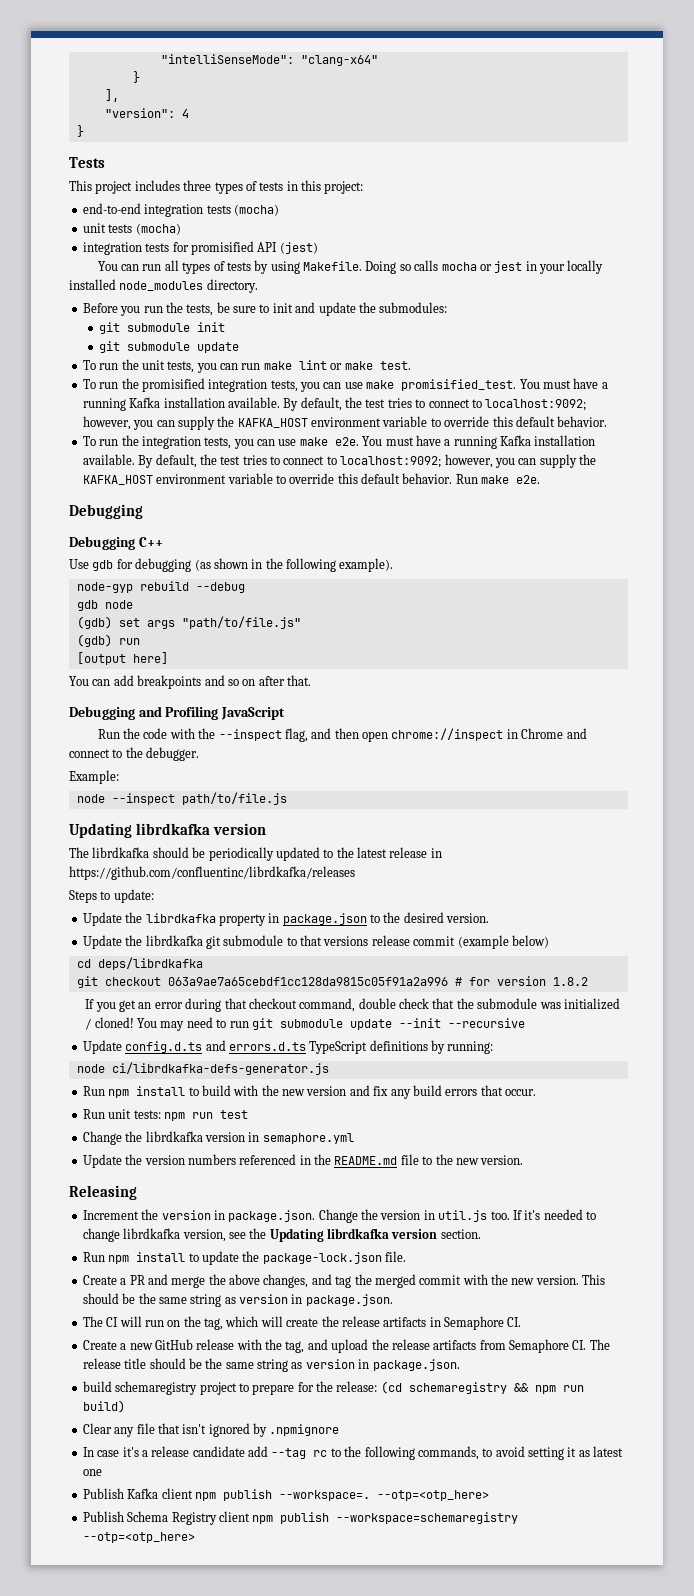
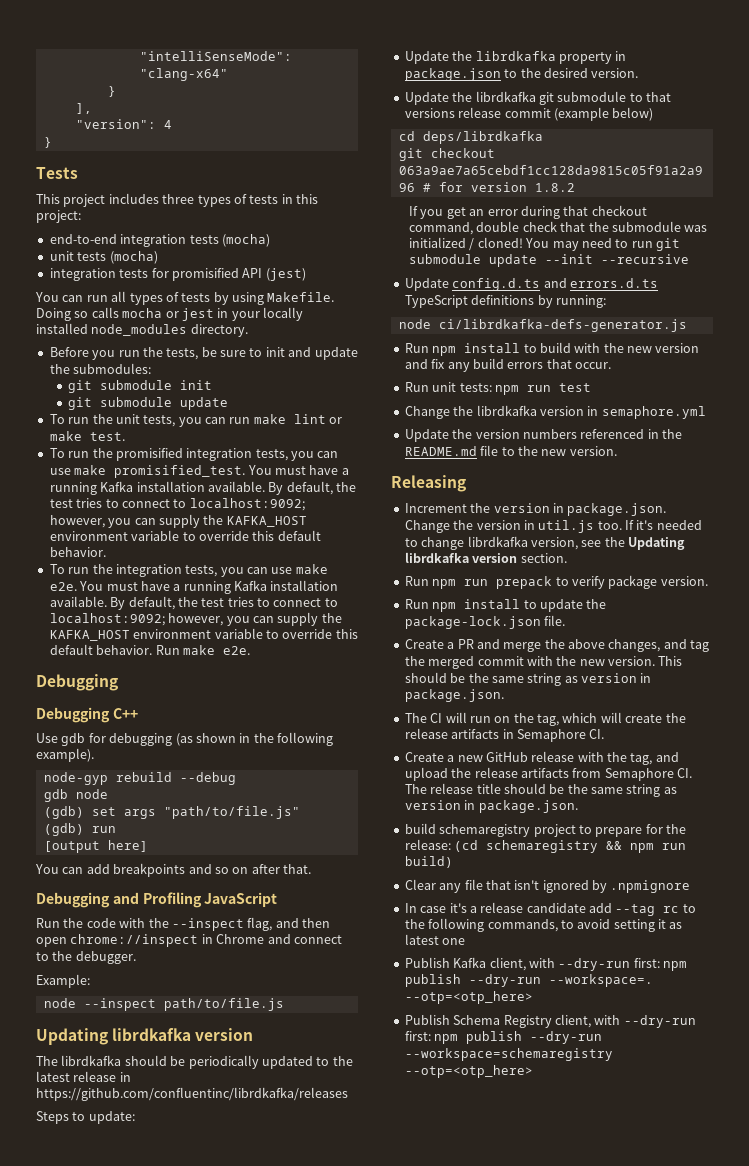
(481, 1234) none -> [404,575,708,589] // Run npm run prepack to verify package version.
[161,1488,272,1501] client npm publish -> [489,957,687,971] [404,974,541,987] client, with --dry-run first: npm publish --dry-run
[218,1511,330,1524] client npm publish -> [554,1014,696,1028] [404,1031,603,1044] client, with --dry-run first: npm publish --dry-run

